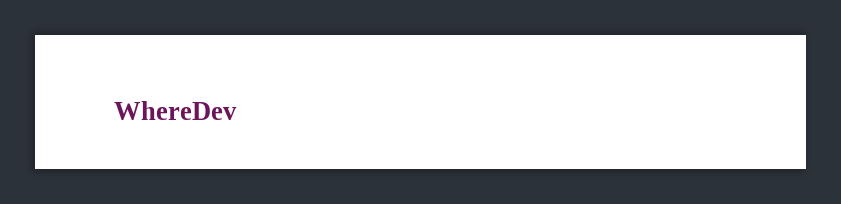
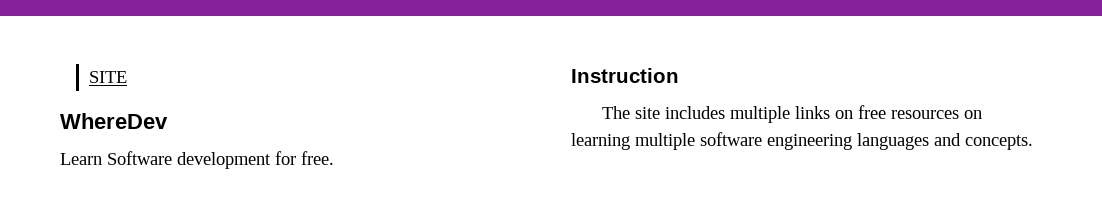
(114, 110) none -> [89,71,128,83] SITE //
(237, 110) none -> [60,151,334,169] [571,68,679,83] [601,105,982,123] [571,132,1033,150] // Learn Software development for free. // Instruction // The site includes multiple links on free resources on learning multiple software engineering languages and concepts.

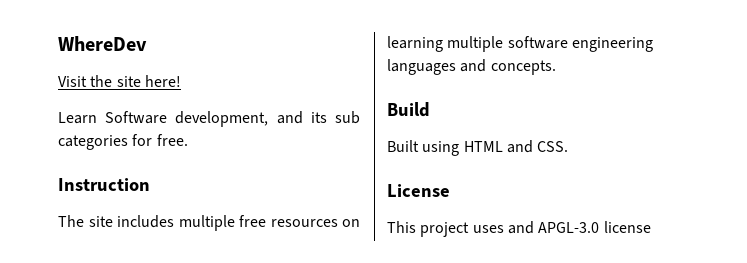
[89,71,128,83] [60,113,168,129] [60,151,271,169] SITE // WhereDev // Learn Software development -> [58,36,147,51] [58,75,181,87] [58,111,361,127] [58,135,128,150] WhereDev // Visit the site here! // Learn Software development, and its sub categories
[794,106,853,119] links on -> (235, 223) none
(1033, 142) none -> [387,102,430,117] [387,140,569,156] [387,184,450,197] [387,221,651,237] // Build // Built using HTML and CSS. // License // This project uses and APGL-3.0 license

